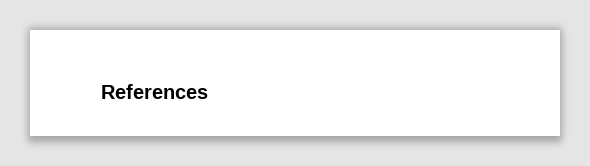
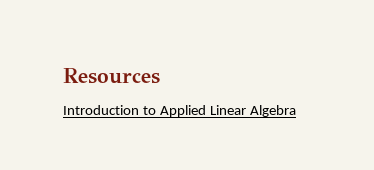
[101,84,208,99] References -> [63,68,160,84] [63,105,296,117] Resources // Introduction to Applied Linear Algebra

